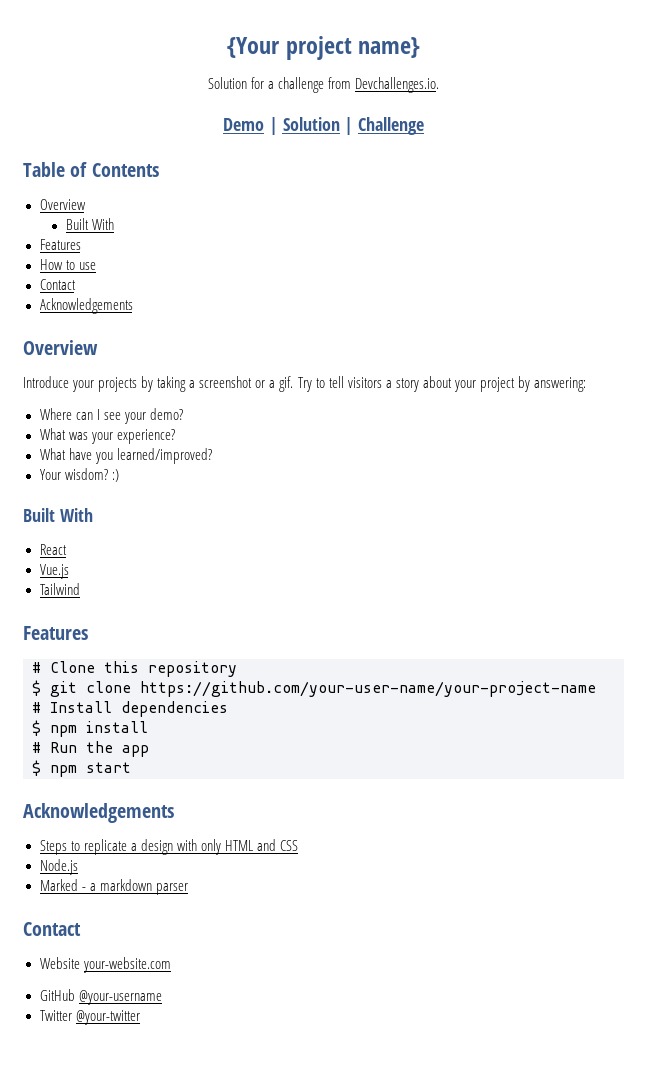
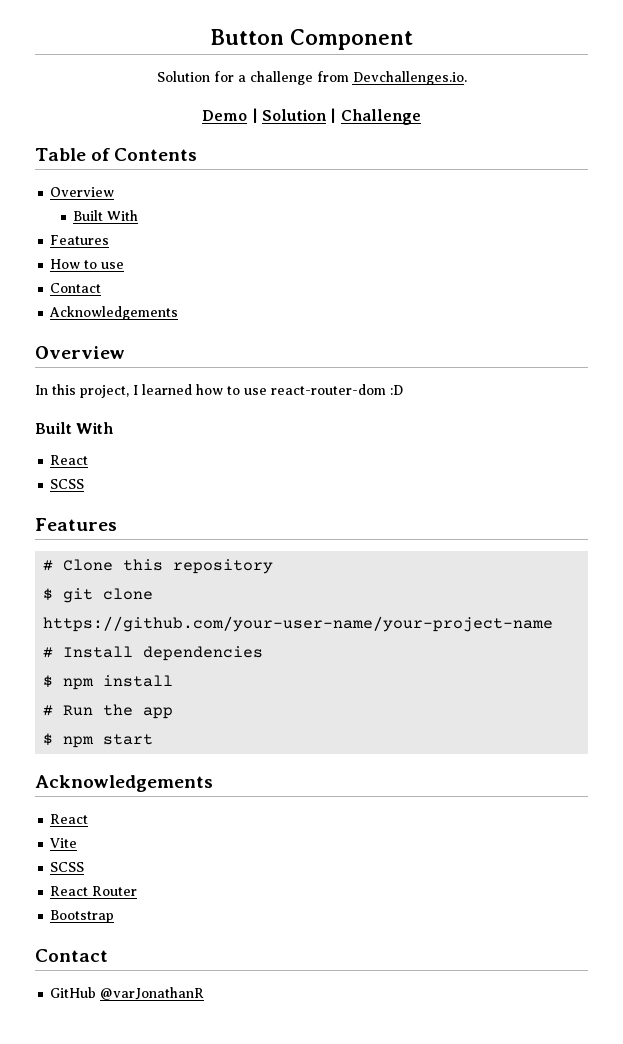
[227,36,420,60] {Your project name} -> [210,29,413,50] Button Component
[23,376,587,392] [39,408,183,424] [39,428,175,444] [39,448,212,464] [39,468,119,482] Introduce your projects by taking a screenshot or a gif. Try to tell visitors a story about your project by answering: // Where can I see your demo? // What was your experience? // What have you learned/improved? // Your wisdom? :) -> [35,384,403,398] In this project, I learned how to use react-router-dom :D
[39,564,69,579] [39,583,81,595] Vue.js // Tailwind -> [50,479,85,489] SCSS
[39,839,298,855] [39,859,78,875] [39,879,188,895] [23,922,81,936] [39,957,171,973] Steps to replicate a design with only HTML and CSS // Node.js // Marked - a markdown parser // Contact // Website your-website.com -> [50,814,89,824] [50,838,78,848] [50,862,85,872] [50,886,138,896] [50,910,115,923] [35,949,108,962] React // Vite // SCSS // React Router // Bootstrap // Contact
[78,990,162,1005] [39,1010,140,1025] @your-username // Twitter @your-twitter -> [100,987,205,1000] @varJonathanR

